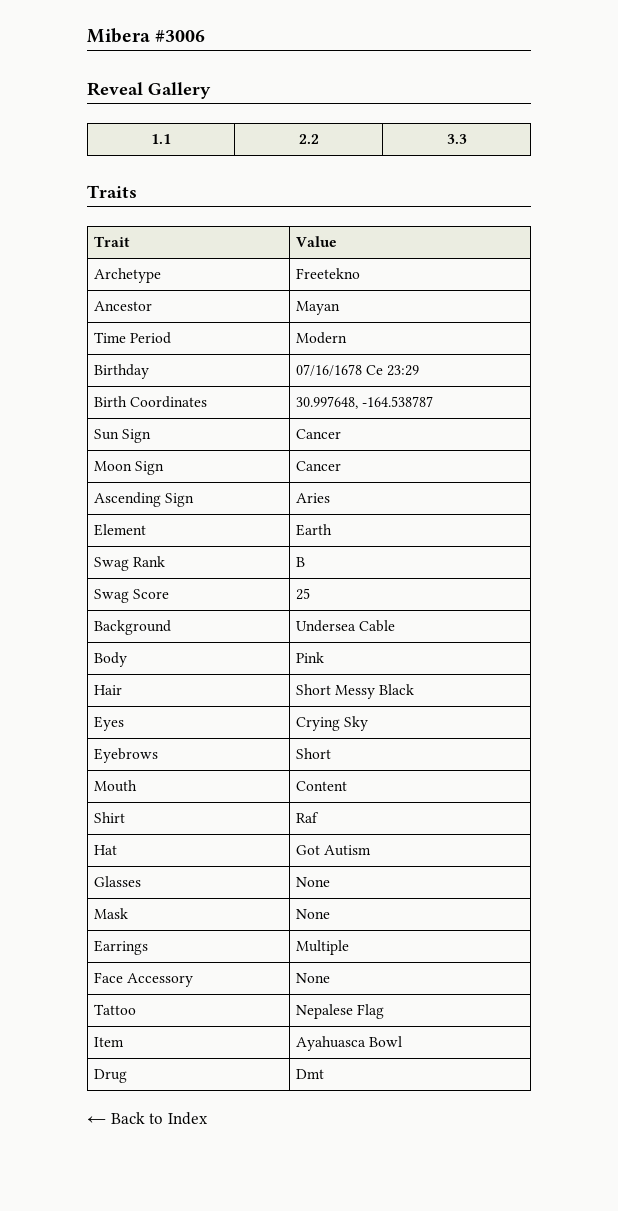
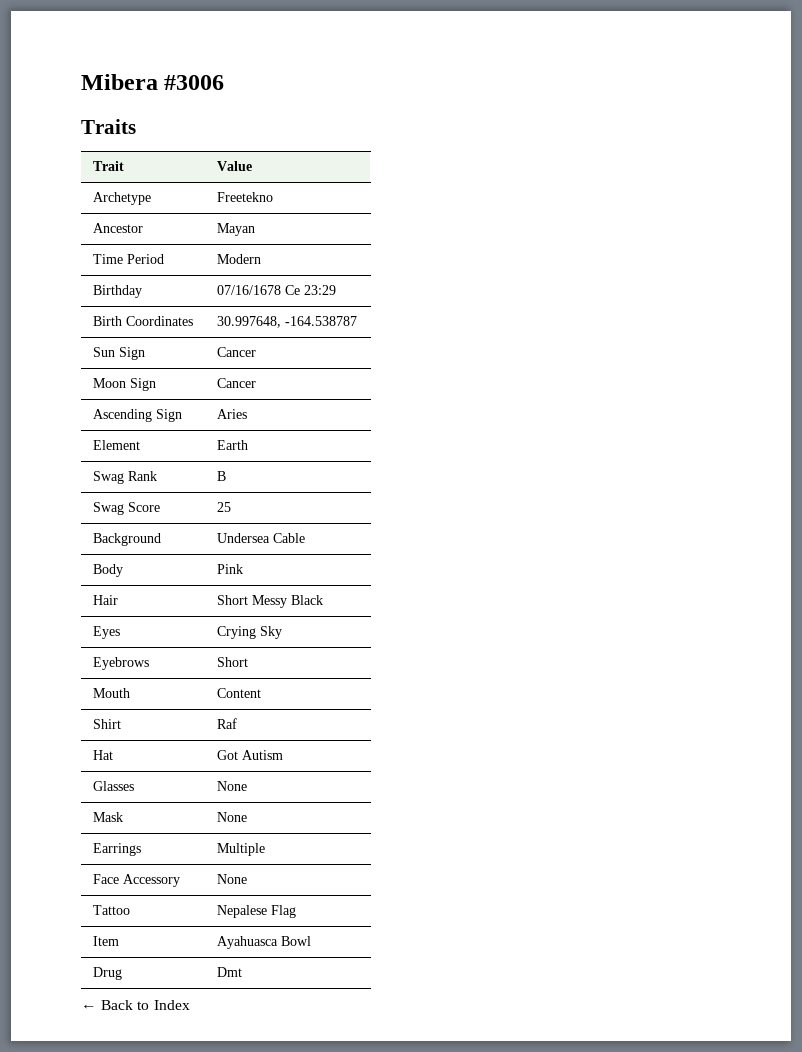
[87,82,211,99] [151,134,171,144] [298,134,319,144] [446,134,467,144] // Reveal Gallery // 1.1 | 2.2 | 3.3 -> (225, 82) none

